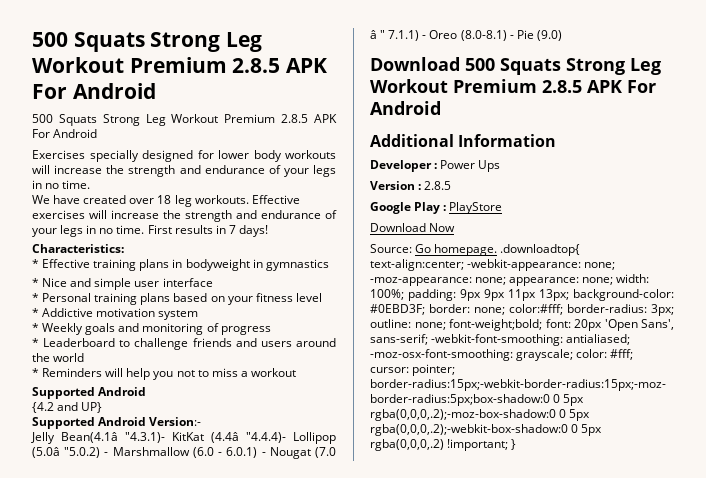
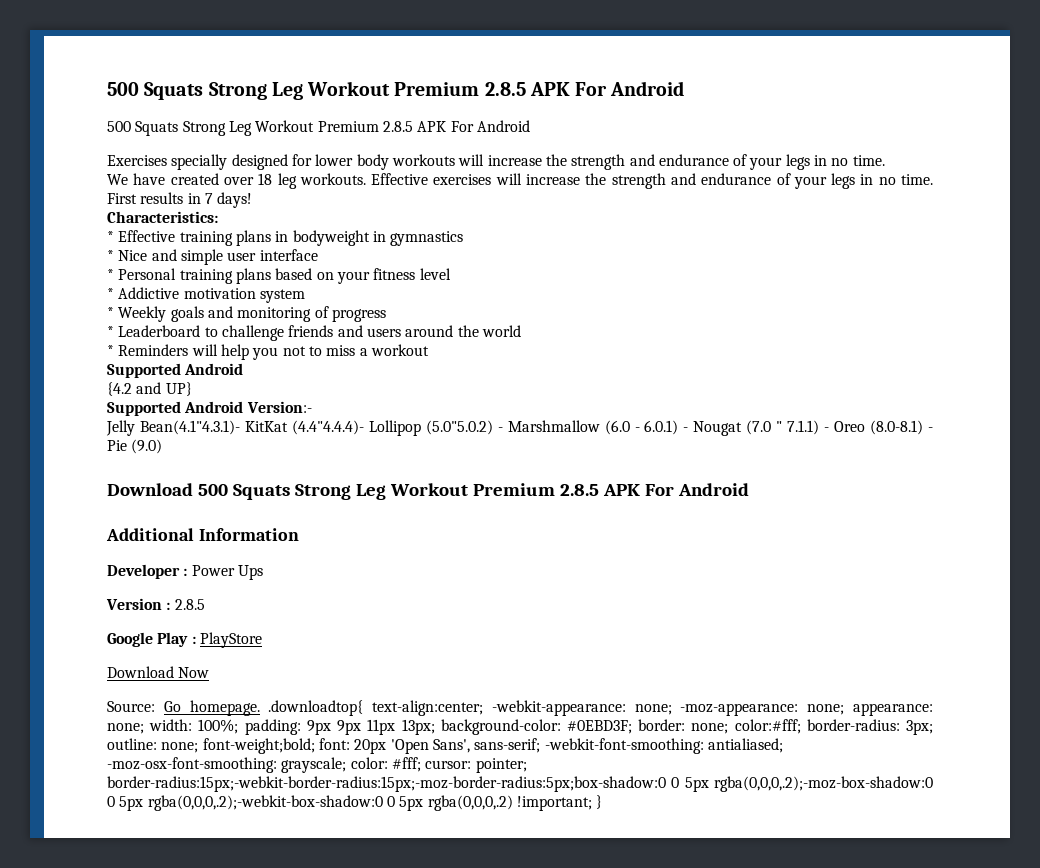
[61,432,336,444] [32,447,101,458] Bean(4.1â "4.3.1)- KitKat (4.4â "4.4.4)- Lollipop (5.0â "5.0.2) -> [139,420,493,436] Bean(4.1"4.3.1)- KitKat (4.4"4.4.4)- Lollipop (5.0"5.0.2)
[370,30,377,39] â -> (772, 427) none

